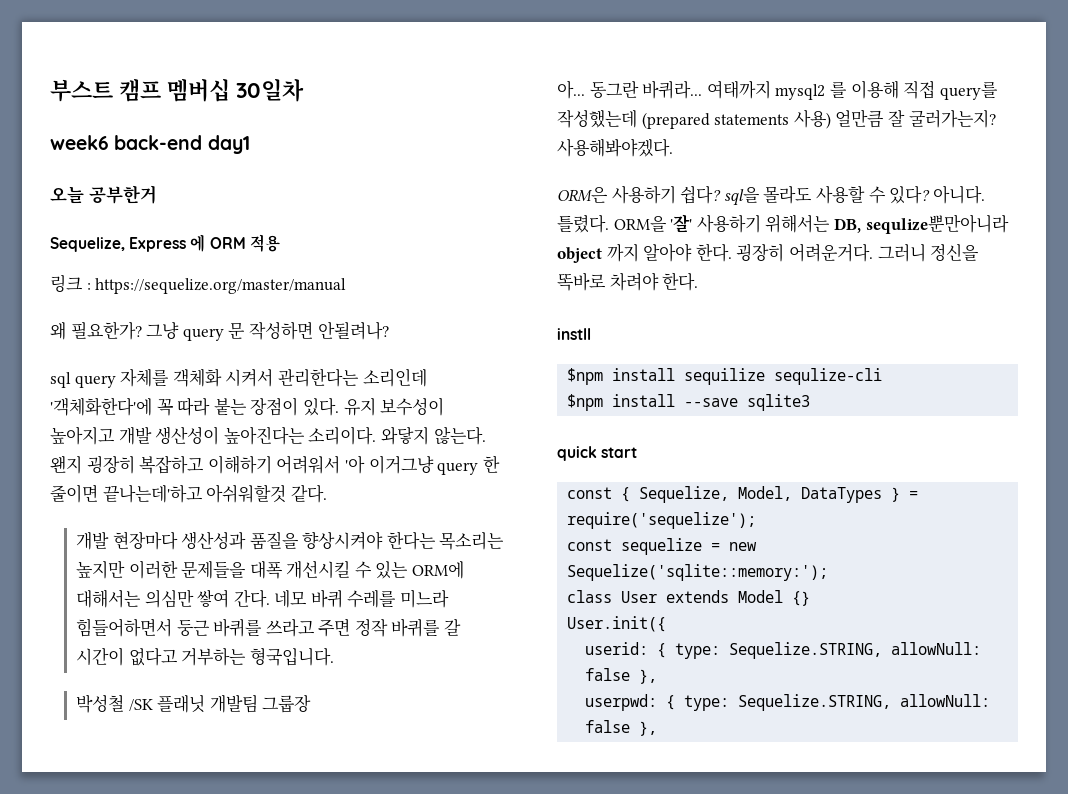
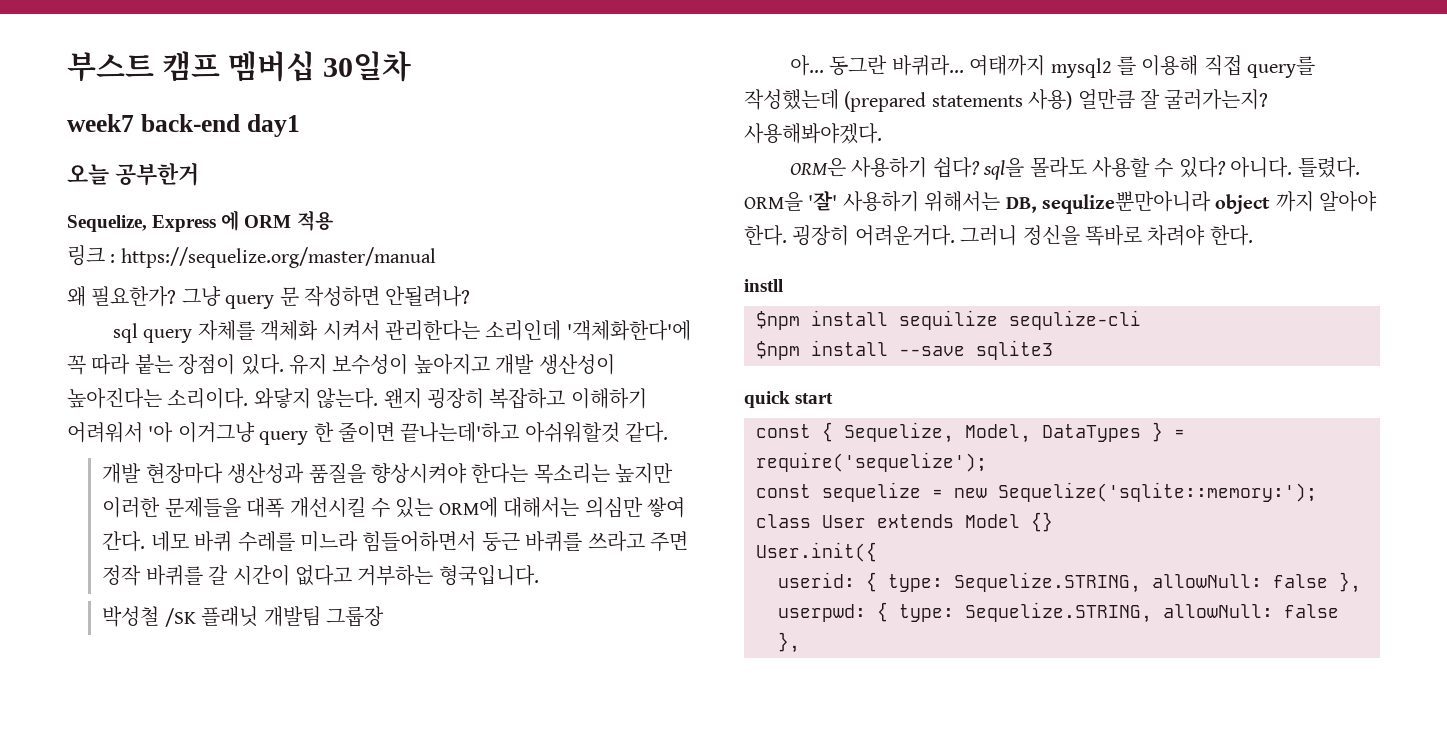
[50,135,109,150] week6 -> [67,114,134,132] week7

